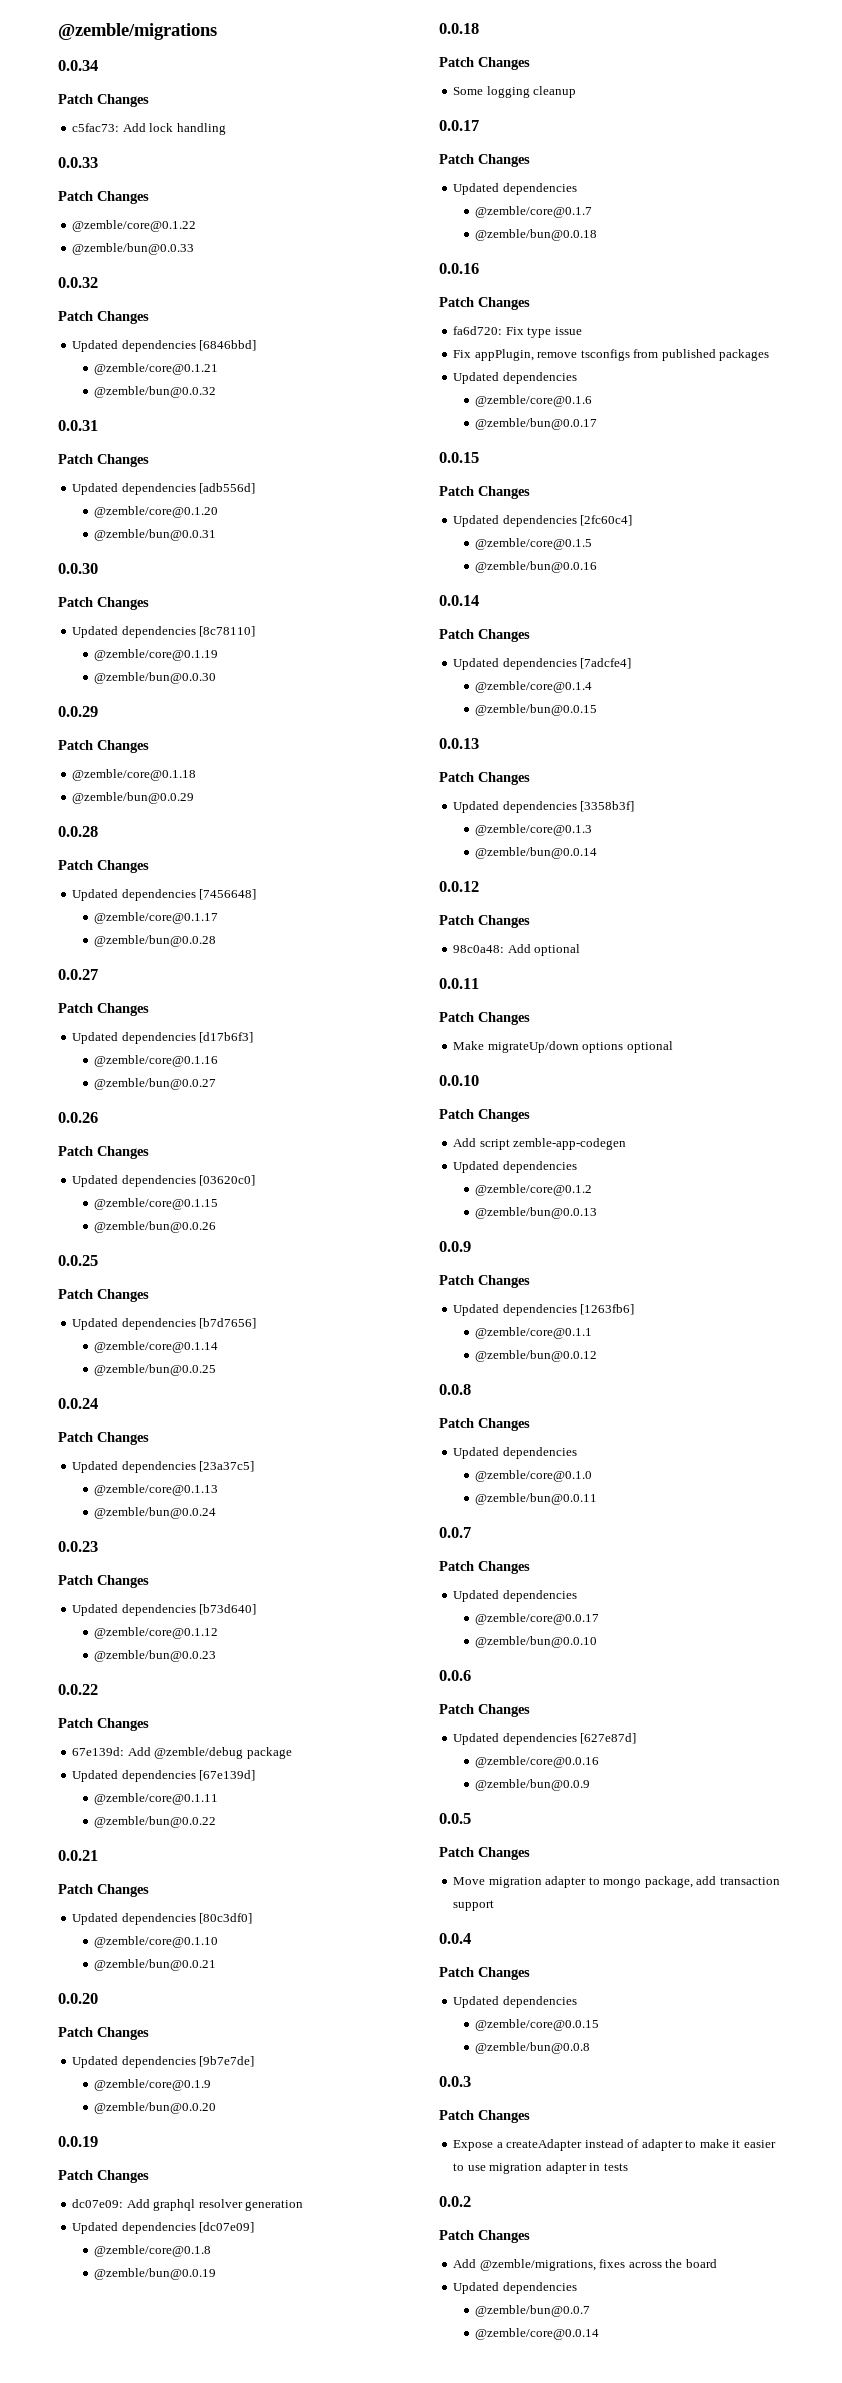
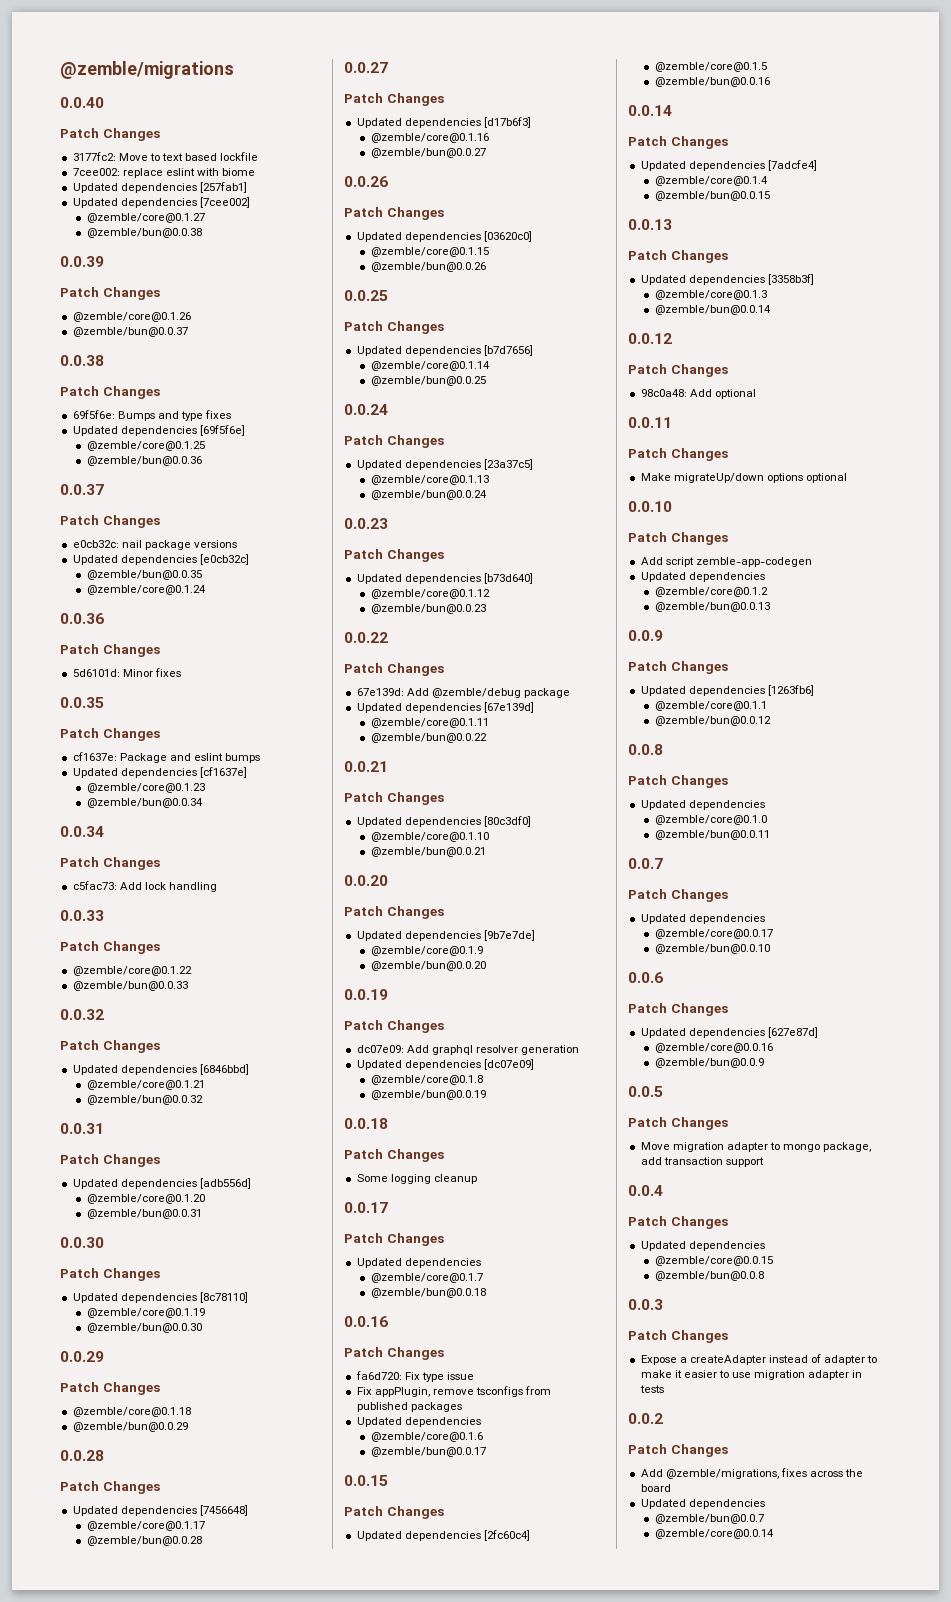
(217, 31) none -> [60,97,104,108] [60,128,160,141] [72,152,259,161] [72,168,256,178] [72,182,247,193] [72,197,250,208] [86,213,205,223] [86,228,202,238] [60,256,104,267] [60,287,160,300] [72,312,191,322] [72,327,188,337] [60,355,104,366] [60,386,160,399] [72,410,232,421] [72,425,245,436] [86,441,205,451] [86,456,202,466] [60,484,104,495] [60,515,160,528] [72,540,237,550] [72,554,249,565] [86,570,202,580] [86,585,206,595] [60,613,104,624] [60,644,160,657] [72,668,181,677] [60,697,104,708] [60,728,160,741] [72,752,261,763] [72,767,247,778] [86,783,205,793] [86,798,203,808] // 0.0.40 // Patch Changes // 3177fc2: Move to text based lockfile // 7cee002: replace eslint with biome // Updated dependencies [257fab1] // Updated dependencies [7cee002] // @zemble/core@0.1.27 // @zemble/bun@0.0.38 // 0.0.39 // Patch Changes // @zemble/core@0.1.26 // @zemble/bun@0.0.37 // 0.0.38 // Patch Changes // 69f5f6e: Bumps and type fixes // Updated dependencies [69f5f6e] // @zemble/core@0.1.25 // @zemble/bun@0.0.36 // 0.0.37 // Patch Changes // e0cb32c: nail package versions // Updated dependencies [e0cb32c] // @zemble/bun@0.0.35 // @zemble/core@0.1.24 // 0.0.36 // Patch Changes // 5d6101d: Minor fixes // 0.0.35 // Patch Changes // cf1637e: Package and eslint bumps // Updated dependencies [cf1637e] // @zemble/core@0.1.23 // @zemble/bun@0.0.34

